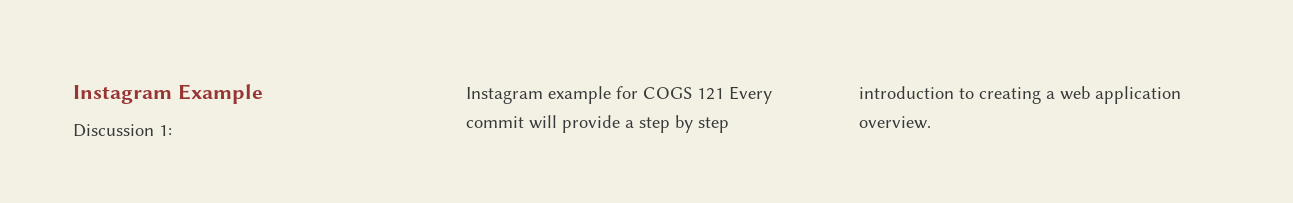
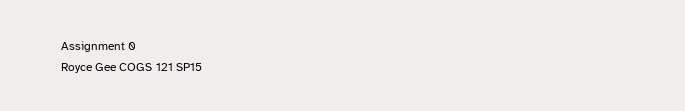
[73,84,263,104] [73,124,172,137] [466,86,772,104] [466,115,729,133] [859,86,1181,104] [859,116,931,129] Instagram Example // Discussion 1: // Instagram example for COGS 121 Every commit will provide a step by step introduction to creating a web application overview. -> [61,41,137,52] [61,63,202,73] Assignment 0 // Royce Gee COGS 121 SP15

